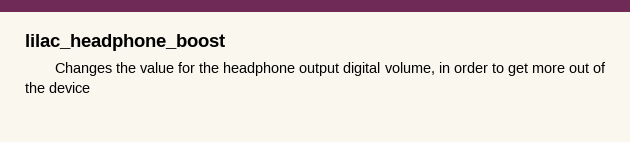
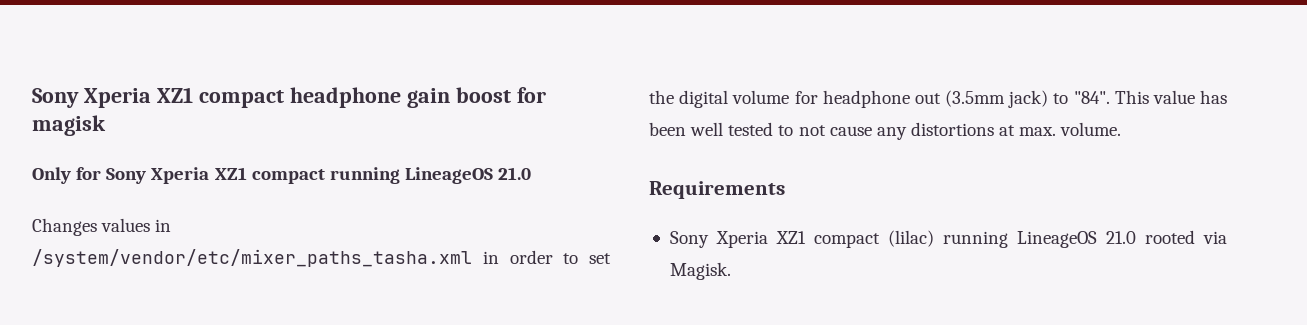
[25,34,225,51] [55,62,606,76] [25,82,90,93] lilac_headphone_boost // Changes the value for the headphone output digital volume, in order to get more out of the device -> [32,87,546,108] [32,115,106,136] [32,167,532,184] [32,218,172,236] [32,249,611,267] [649,90,1227,108] [649,122,1122,140] [649,181,785,199] [669,230,1227,248] [669,262,731,280] Sony Xperia XZ1 compact headphone gain boost for magisk // Only for Sony Xperia XZ1 compact running LineageOS 21.0 // Changes values in /system/vendor/etc/mixer_paths_tasha.xml in order to set the digital volume for headphone out (3.5mm jack) to "84". This value has been well tested to not cause any distortions at max. volume. // Requirements // Sony Xperia XZ1 compact (lilac) running LineageOS 21.0 rooted via Magisk.

